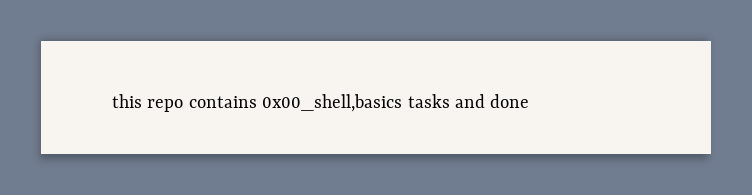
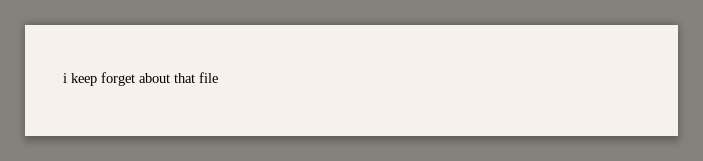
[112,94,530,112] this repo contains 0x00_shell,basics tasks and done -> [63,72,218,86] i keep forget about that file

